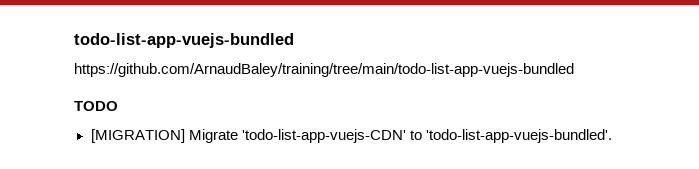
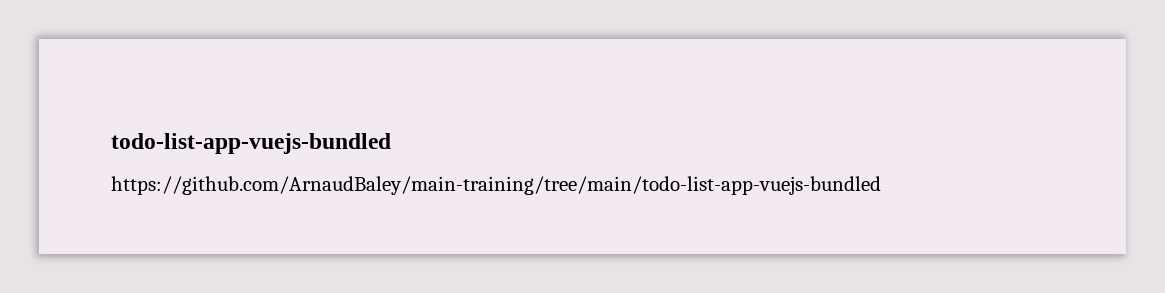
[74,63,574,77] [74,101,118,111] [90,129,612,143] https://github.com/ArnaudBaley/training/tree/main/todo-list-app-vuejs-bundled // TODO // [MIGRATION] Migrate 'todo-list-app-vuejs-CDN' to 'todo-list-app-vuejs-bundled'. -> [111,176,881,195] https://github.com/ArnaudBaley/main-training/tree/main/todo-list-app-vuejs-bundled

